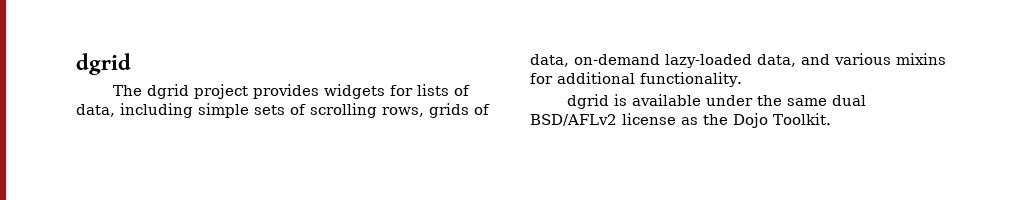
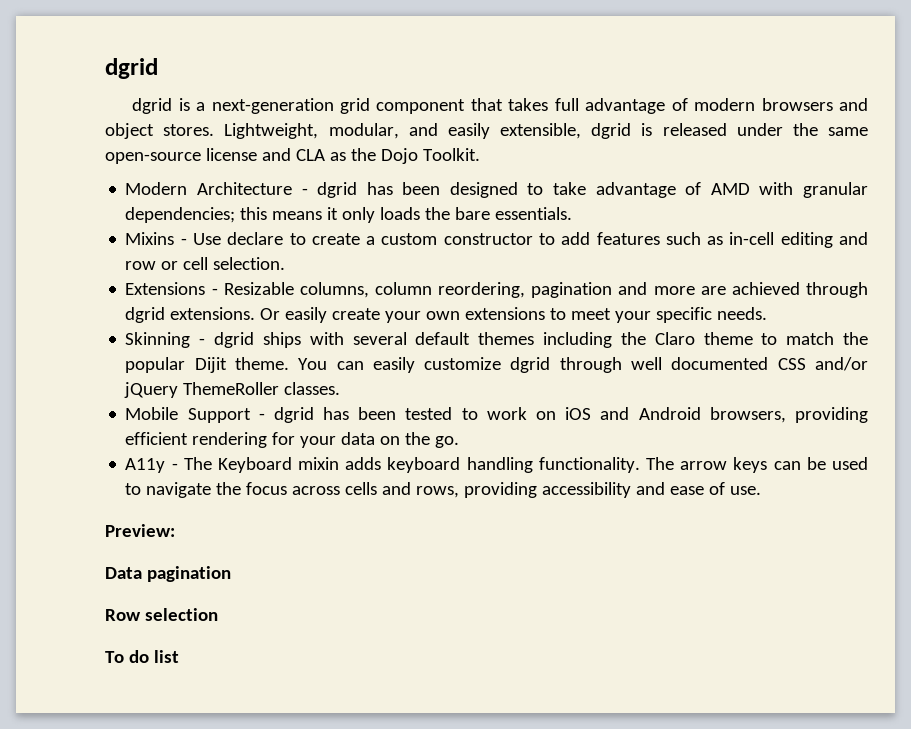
[112,84,470,99] [76,103,490,118] [530,53,946,68] [530,72,742,87] [566,94,866,109] [530,113,831,128] The dgrid project provides widgets for lists of data, including simple sets of scrolling rows, grids of data, on-demand lazy-loaded data, and various mixins for additional functionality. // dgrid is available under the same dual BSD/AFLv2 license as the Dojo Toolkit. -> [132,98,869,114] [105,123,868,139] [105,148,480,164] [125,182,868,198] [125,207,573,223] [125,232,868,248] [125,257,286,270] [125,282,868,298] [125,307,768,323] [125,332,869,348] [125,357,869,373] [124,382,341,398] [125,407,868,423] [125,432,460,448] [125,457,868,473] [125,482,762,498] [105,524,175,537] [105,566,231,582] [105,608,218,621] [105,650,179,663] dgrid is a next-generation grid component that takes full advantage of modern browsers and object stores. Lightweight, modular, and easily extensible, dgrid is released under the same open-source license and CLA as the Dojo Toolkit. // Modern Architecture - dgrid has been designed to take advantage of AMD with granular dependencies; this means it only loads the bare essentials. // Mixins - Use declare to create a custom constructor to add features such as in-cell editing and row or cell selection. // Extensions - Resizable columns, column reordering, pagination and more are achieved through dgrid extensions. Or easily create your own extensions to meet your specific needs. // Skinning - dgrid ships with several default themes including the Claro theme to match the popular Dijit theme. You can easily customize dgrid through well documented CSS and/or jQuery ThemeRoller classes. // Mobile Support - dgrid has been tested to work on iOS and Android browsers, providing efficient rendering for your data on the go. // A11y - The Keyboard mixin adds keyboard handling functionality. The arrow keys can be used to navigate the focus across cells and rows, providing accessibility and ease of use. // Preview: // Data pagination // Row selection // To do list

